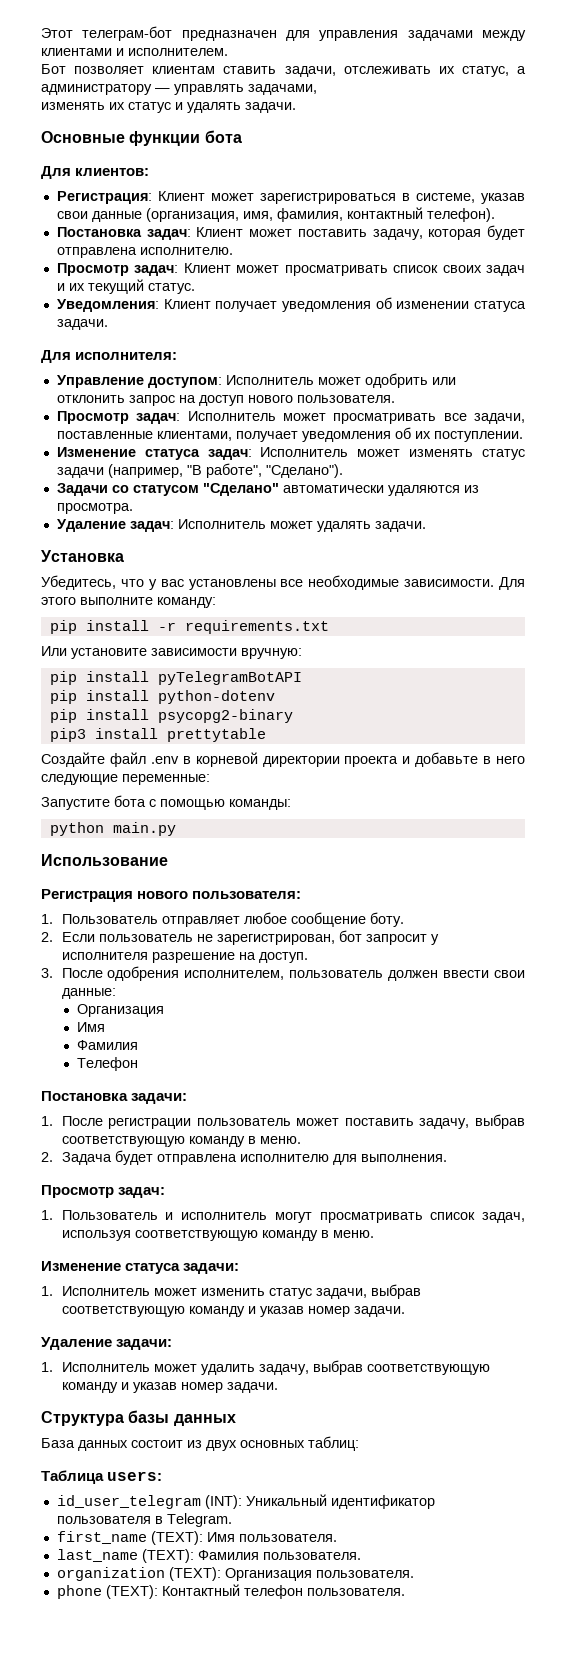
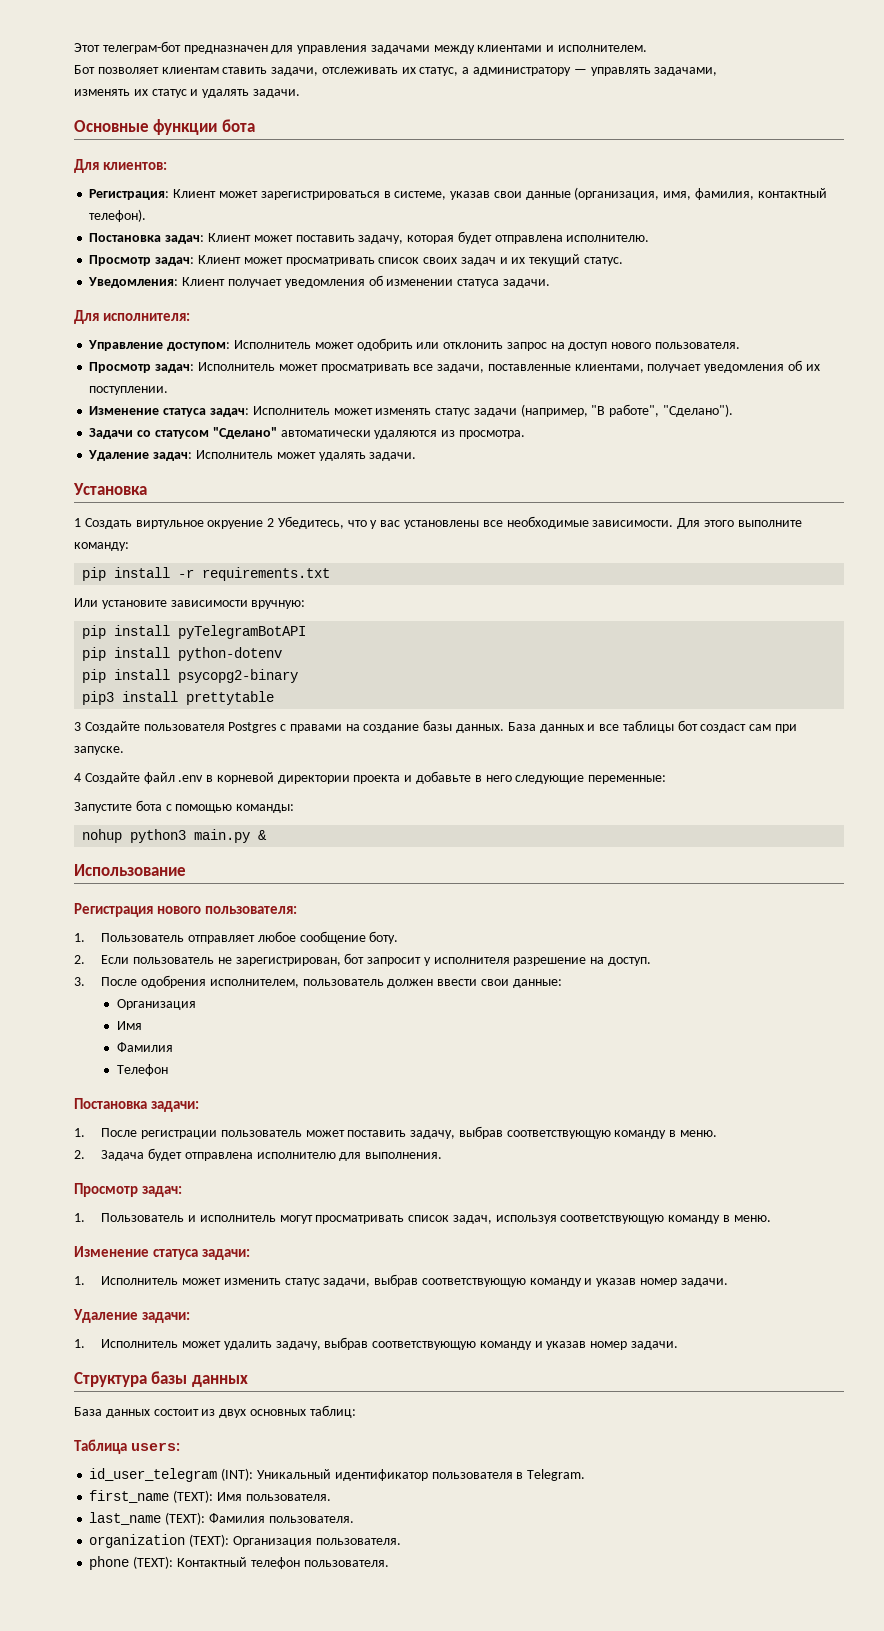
(124, 556) none -> [74,518,275,529] 1 Создать виртульное окруение 2
(266, 735) none -> [74,720,798,733] [74,746,124,755] [74,773,81,782] 3 Создайте пользователя Postgres с правами на создание базы данных. База данных и все таблицы бот создаст сам при запуске. // 4
[49,822,104,836] python -> [82,829,187,843] nohup python3
(176, 829) none -> [258,830,268,840] &

